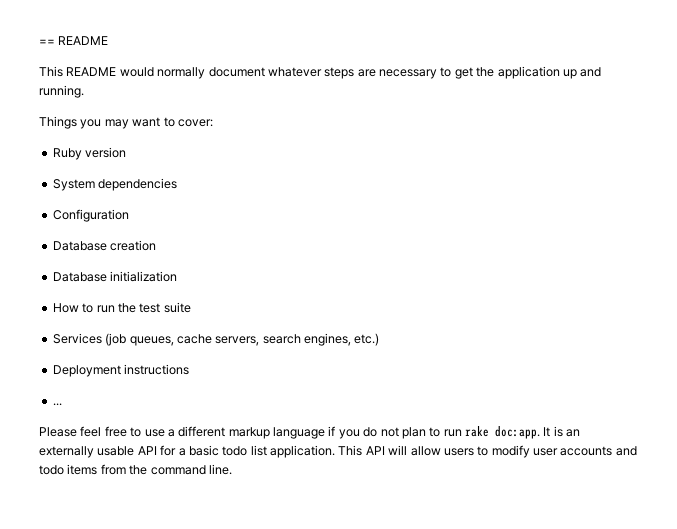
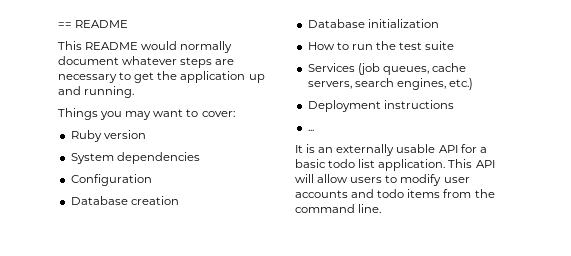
[39,426,540,439] Please feel free to use a different markup language if you do not plan to run rake doc:app. -> (314, 130) none

